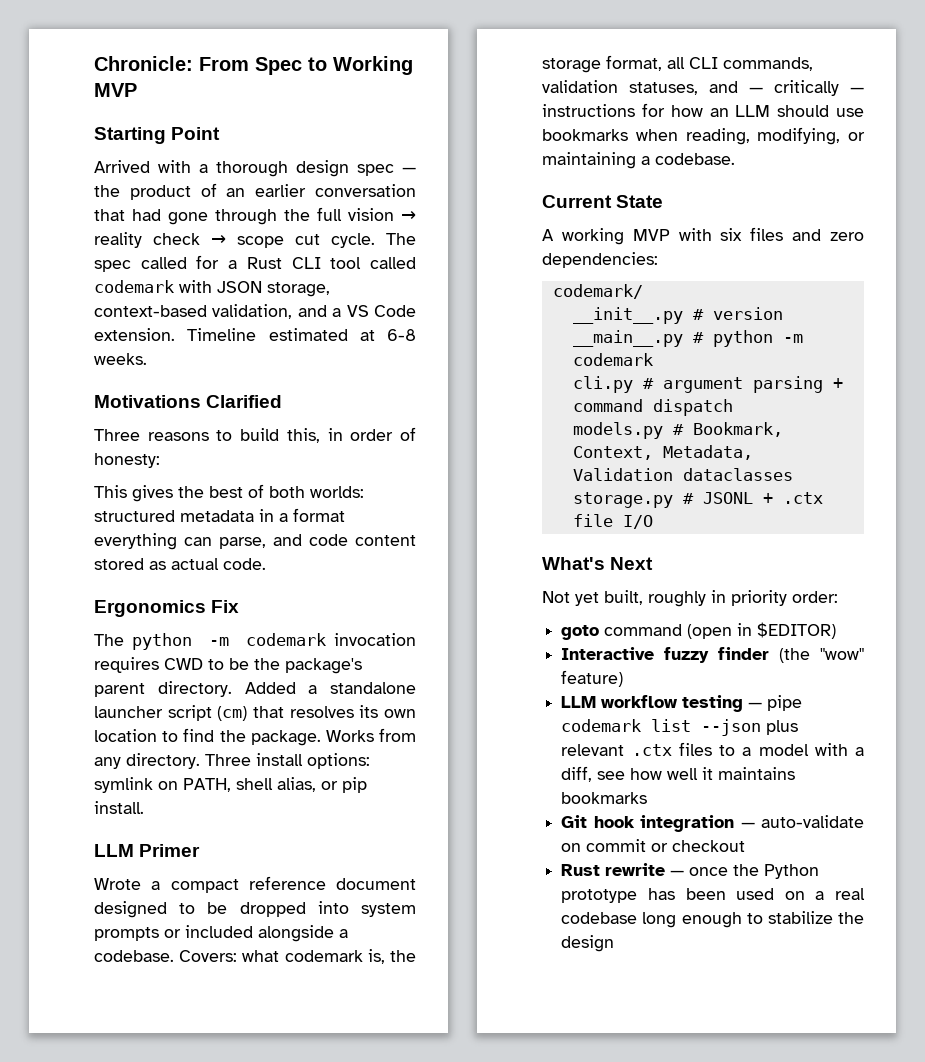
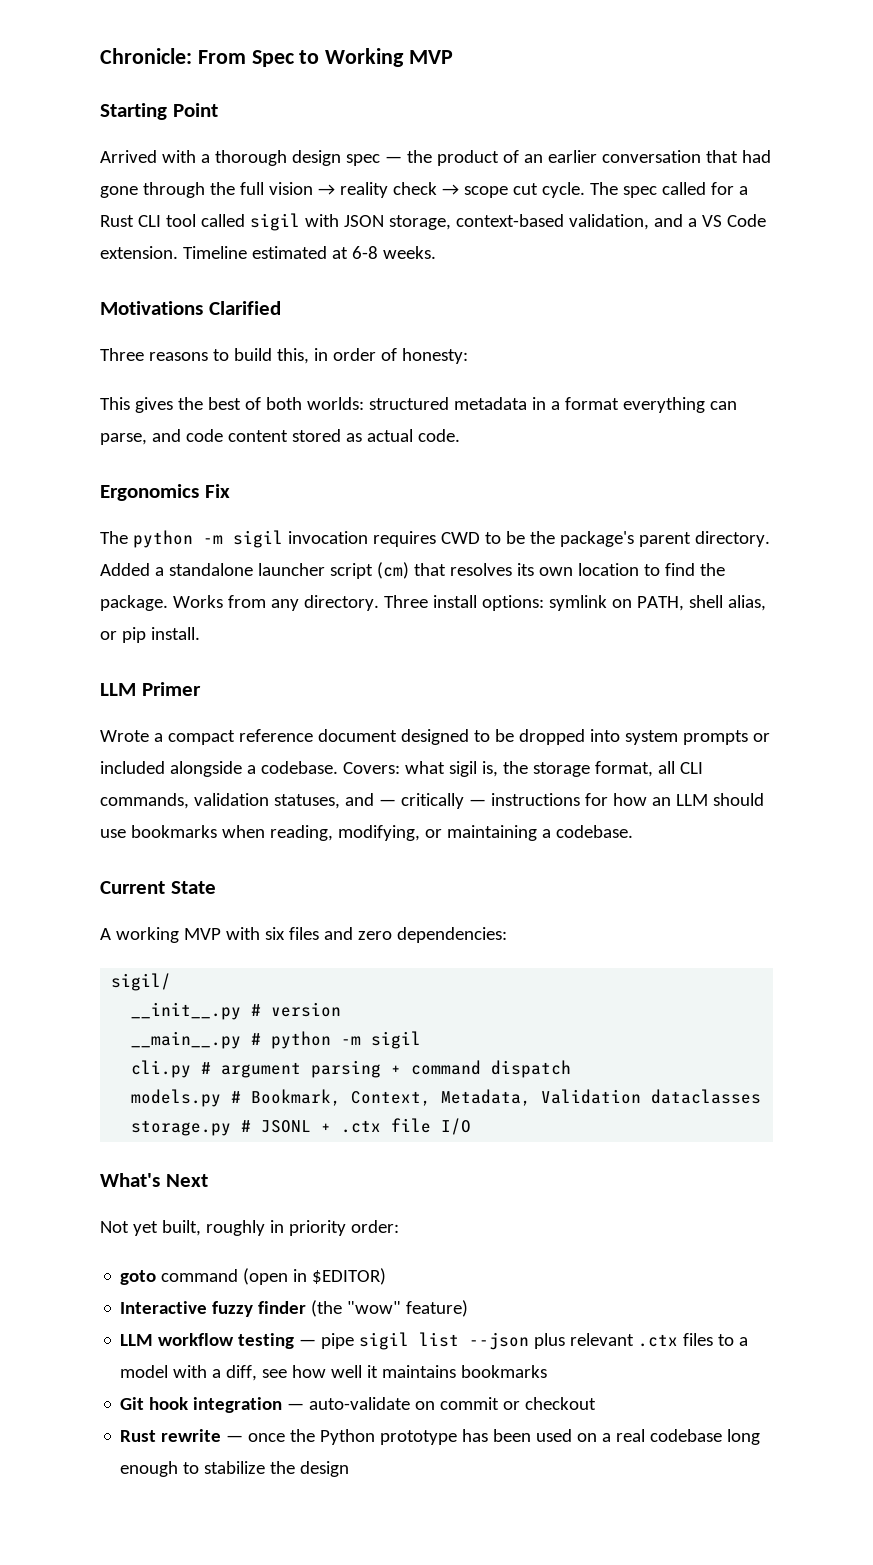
[94,280,174,293] codemark -> [249,213,300,231] sigil
[245,633,326,646] codemark -> [232,530,283,548] sigil
[284,950,363,962] codemark -> [448,761,477,777] sigil
[552,284,643,299] codemark/ -> [111,973,172,991] sigil/
[572,353,653,366] codemark -> [371,1031,422,1049] sigil
[561,719,642,732] codemark -> [359,1332,410,1350] sigil

